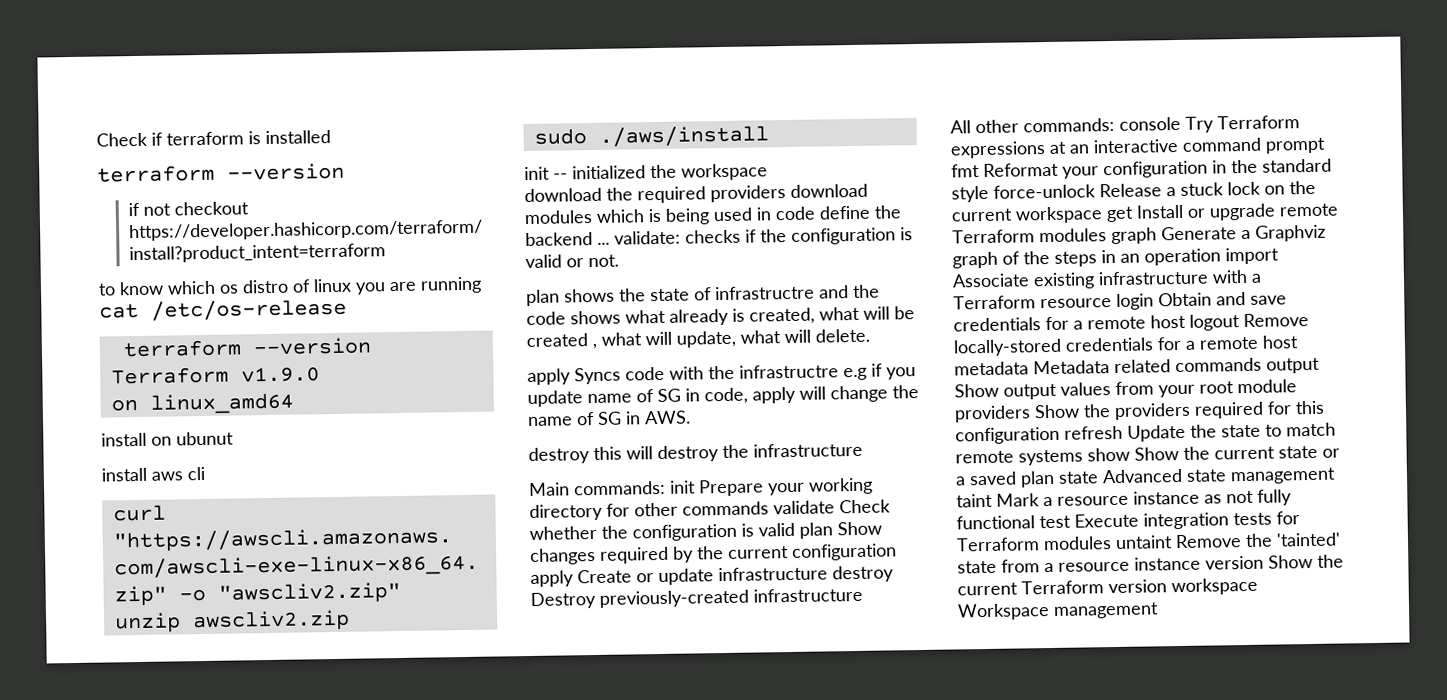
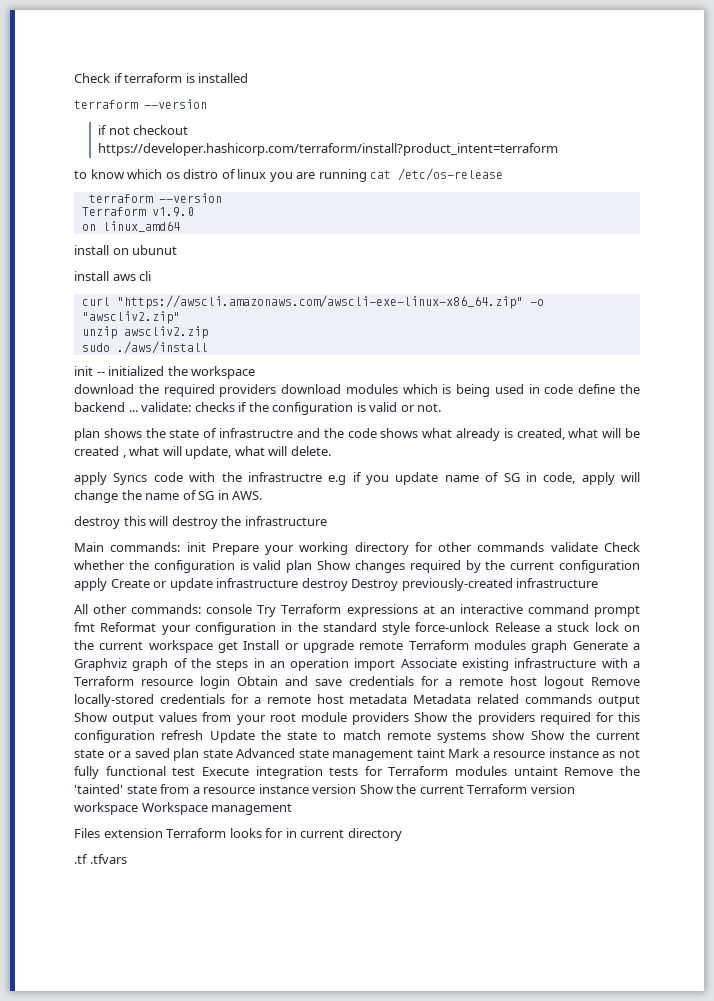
(1159, 610) none -> [74,828,402,841] [74,854,127,864] // Files extension Terraform looks for in current directory // .tf .tfvars

